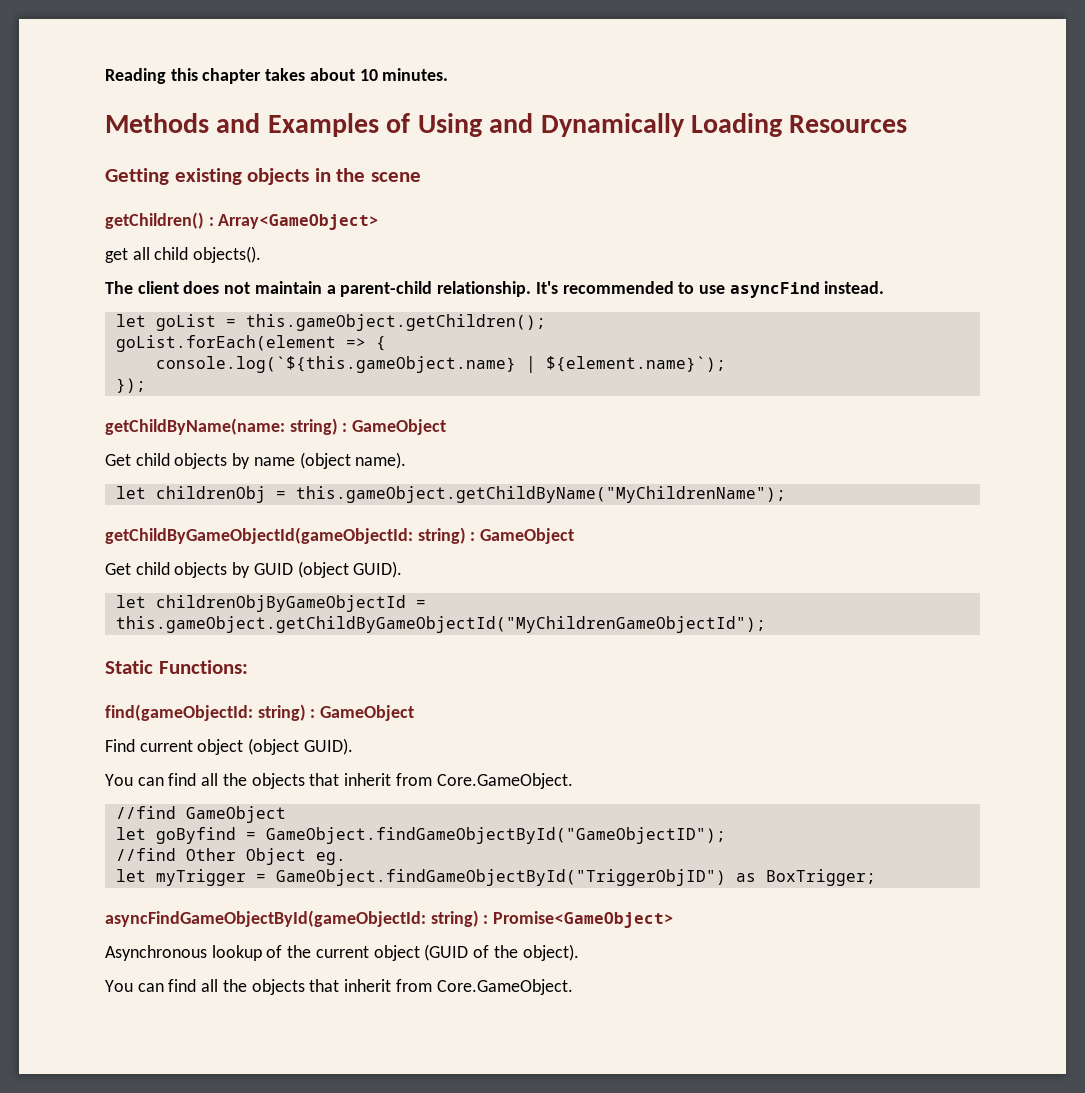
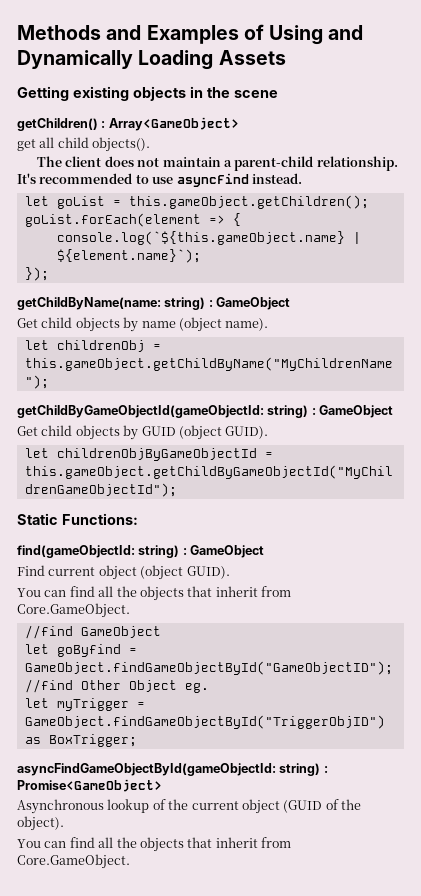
[105,68,449,84] Reading this chapter takes about 10 minutes. // -> (17, 32) none
[789,115,908,133] Resources -> [218,50,286,65] Assets

